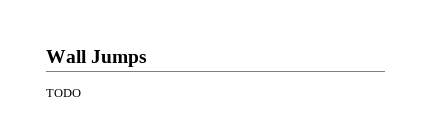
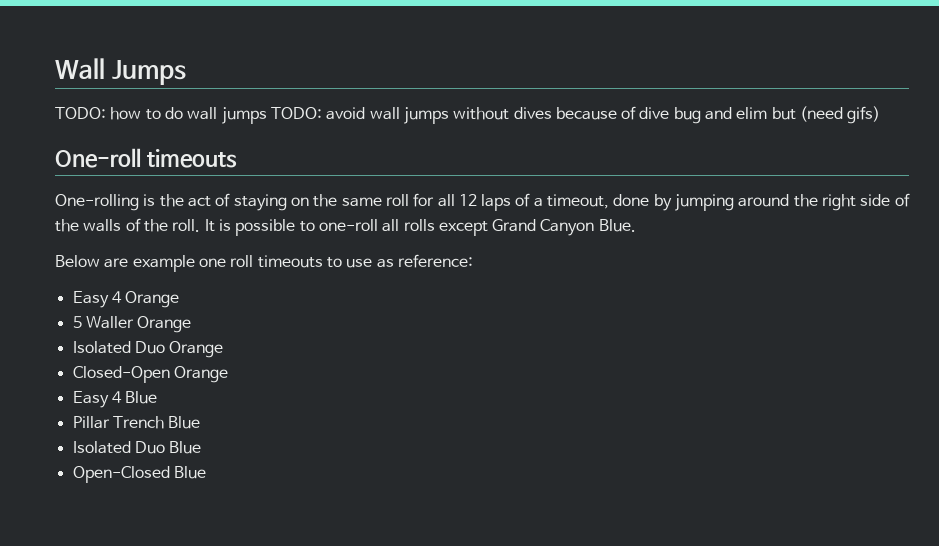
[46,89,81,97] TODO -> [55,106,881,124] [55,148,237,168] [55,193,910,211] [55,218,636,236] [55,254,473,272] [72,291,180,308] [72,316,192,333] [72,341,224,358] [72,366,228,383] [72,391,158,408] [72,416,201,429] [72,441,202,454] [72,466,206,483] TODO: how to do wall jumps TODO: avoid wall jumps without dives because of dive bug and elim but (need gifs) // One-roll timeouts // One-rolling is the act of staying on the same roll for all 12 laps of a timeout, done by jumping around the right side of the walls of the roll. It is possible to one-roll all rolls except Grand Canyon Blue. // Below are example one roll timeouts to use as reference: // Easy 4 Orange // 5 Waller Orange // Isolated Duo Orange // Closed-Open Orange // Easy 4 Blue // Pillar Trench Blue // Isolated Duo Blue // Open-Closed Blue

